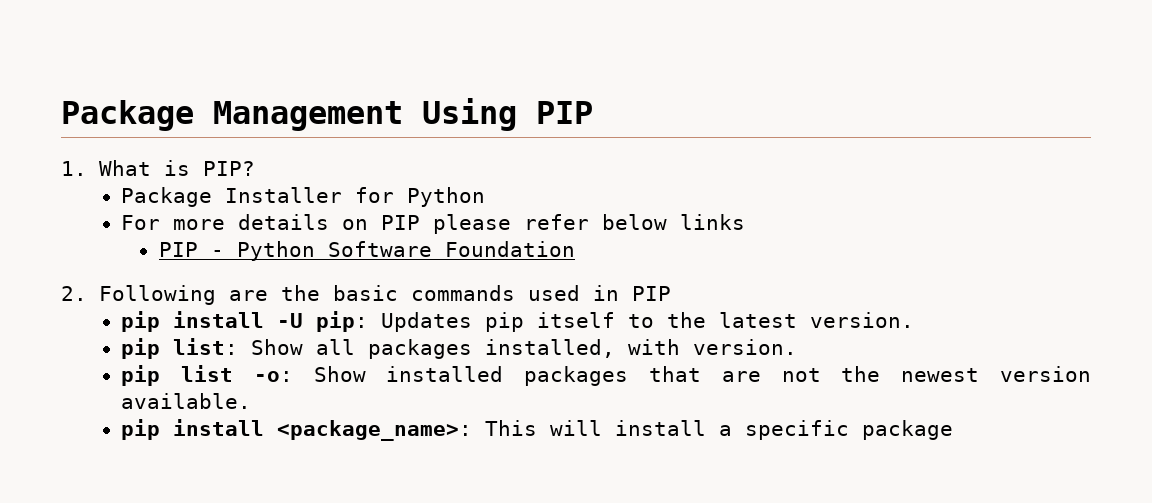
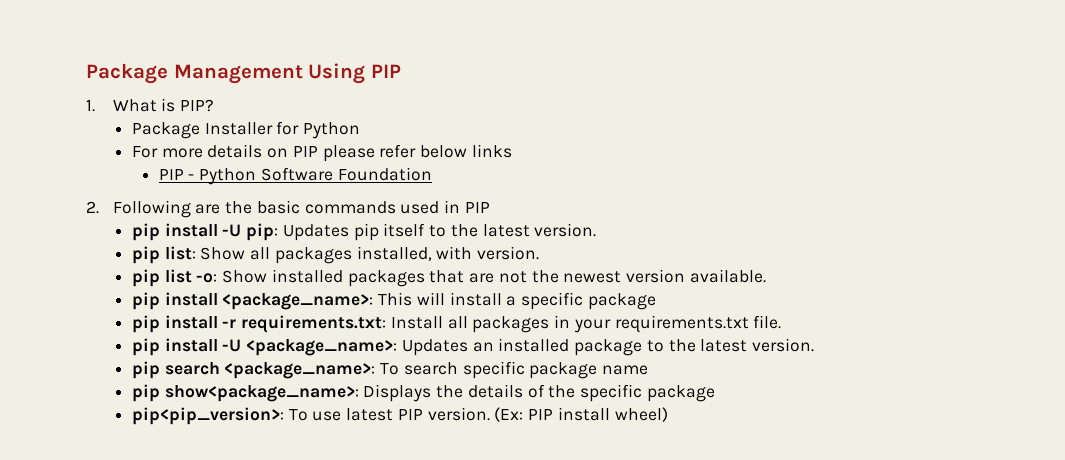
(954, 430) none -> [131,315,782,333] [131,338,814,356] [131,361,649,379] [131,384,715,402] [131,407,668,425] // pip install -r requirements.txt: Install all packages in your requirements.txt file. // pip install -U <package_name>: Updates an installed package to the latest version. // pip search <package_name>: To search specific package name // pip show<package_name>: Displays the details of the specific package // pip<pip_version>: To use latest PIP version. (Ex: PIP install wheel)

